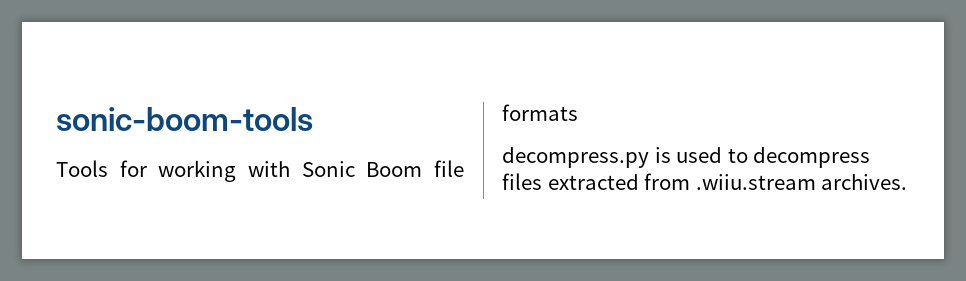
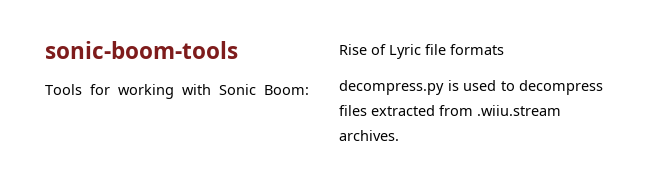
[366,162,423,177] Boom -> [264,85,309,95] [339,44,421,59] Boom: Rise of Lyric

